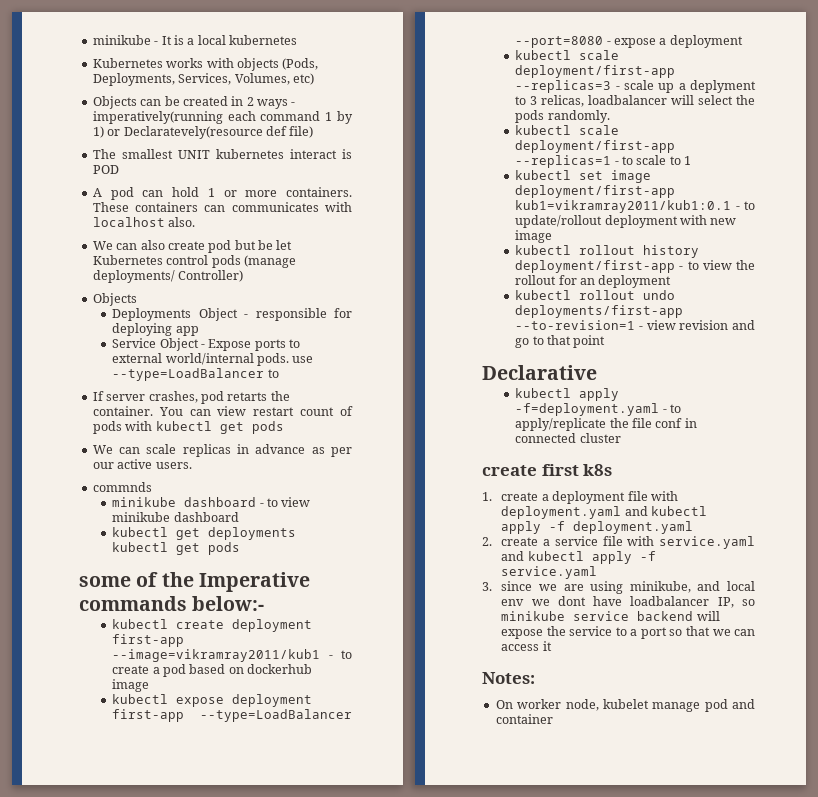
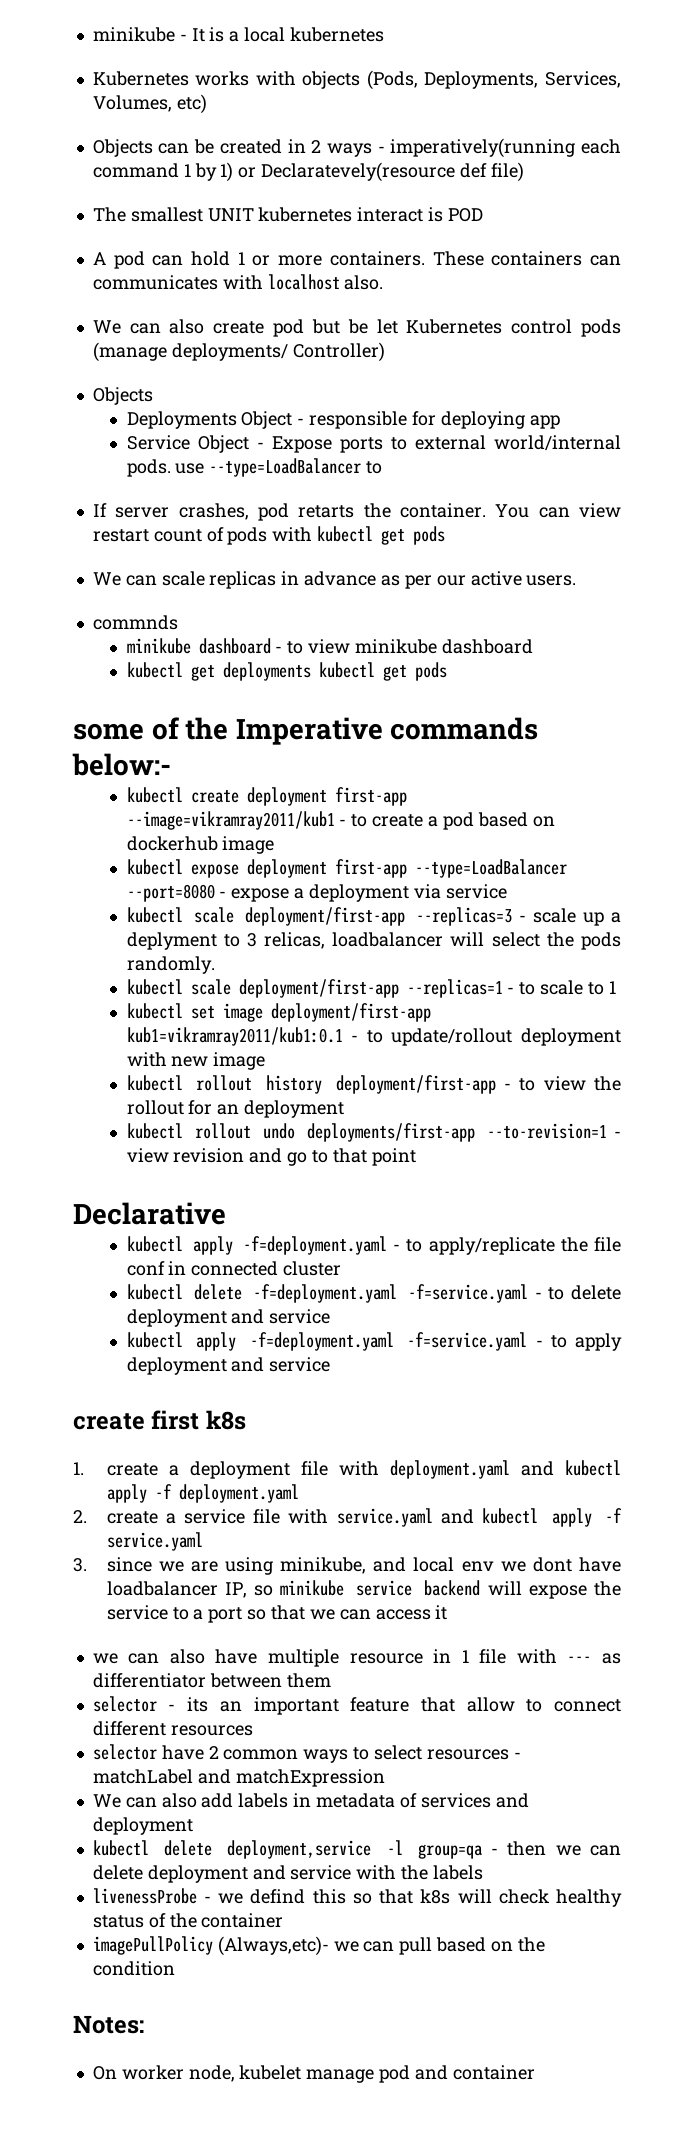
(743, 41) none -> [413,884,507,899] via service
(621, 438) none -> [126,1284,621,1303] [126,1309,331,1327] [126,1332,622,1351] [126,1357,331,1375] // kubectl delete -f=deployment.yaml -f=service.yaml - to delete deployment and service // kubectl apply -f=deployment.yaml -f=service.yaml - to apply deployment and service
(552, 646) none -> [92,1649,622,1667] [92,1673,331,1688] [92,1696,621,1715] [92,1721,253,1736] [92,1744,521,1763] [92,1769,385,1787] [92,1793,529,1808] [92,1817,193,1835] [92,1840,622,1859] [92,1865,483,1883] [92,1888,623,1907] [92,1913,284,1928] [92,1936,545,1956] [92,1961,175,1976] // we can also have multiple resource in 1 file with --- as differentiator between them // selector - its an important feature that allow to connect different resources // selector have 2 common ways to select resources - matchLabel and matchExpression // We can also add labels in metadata of services and deployment // kubectl delete deployment,service -l group=qa - then we can delete deployment and service with the labels // livenessProbe - we defind this so that k8s will check healthy status of the container // imagePullPolicy (Always,etc)- we can pull based on the condition

